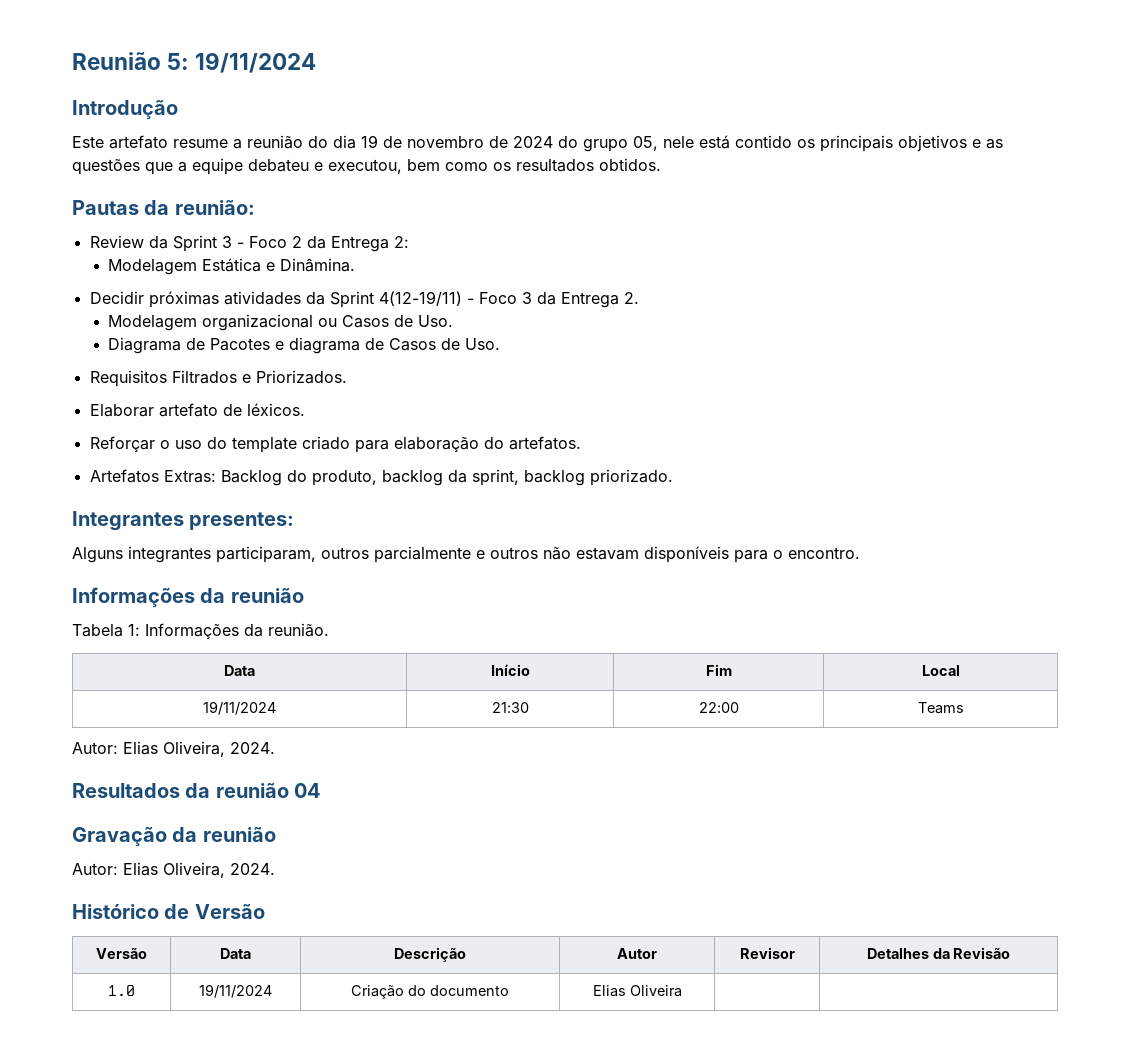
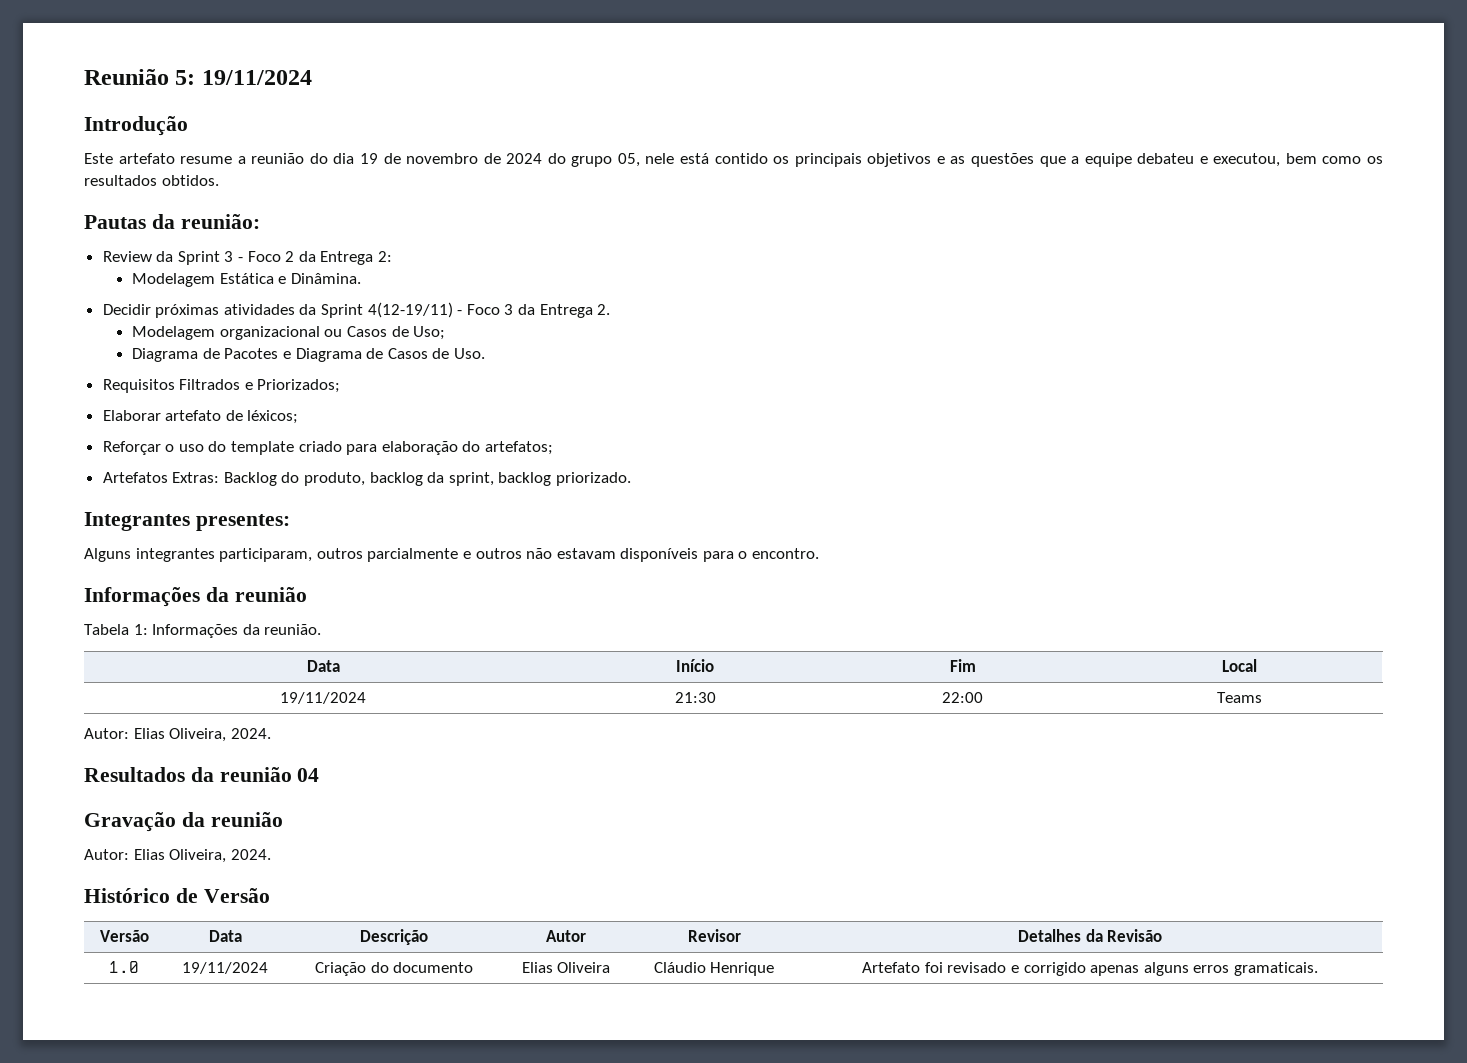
[418,315,454,327] Uso. -> [413,326,446,340] Uso;
[289,337,361,354] diagrama -> [295,348,362,362] Diagrama
[255,370,347,384] Priorizados. -> [257,379,341,393] Priorizados;
[246,403,305,416] léxicos. -> [247,410,299,424] léxicos;
[508,436,581,450] artefatos. -> [485,441,554,455] artefatos;
(682, 991) | -> [653,962,775,976] [862,962,1318,976] Cláudio Henrique | Artefato foi revisado e corrigido apenas alguns erros gramaticais.

